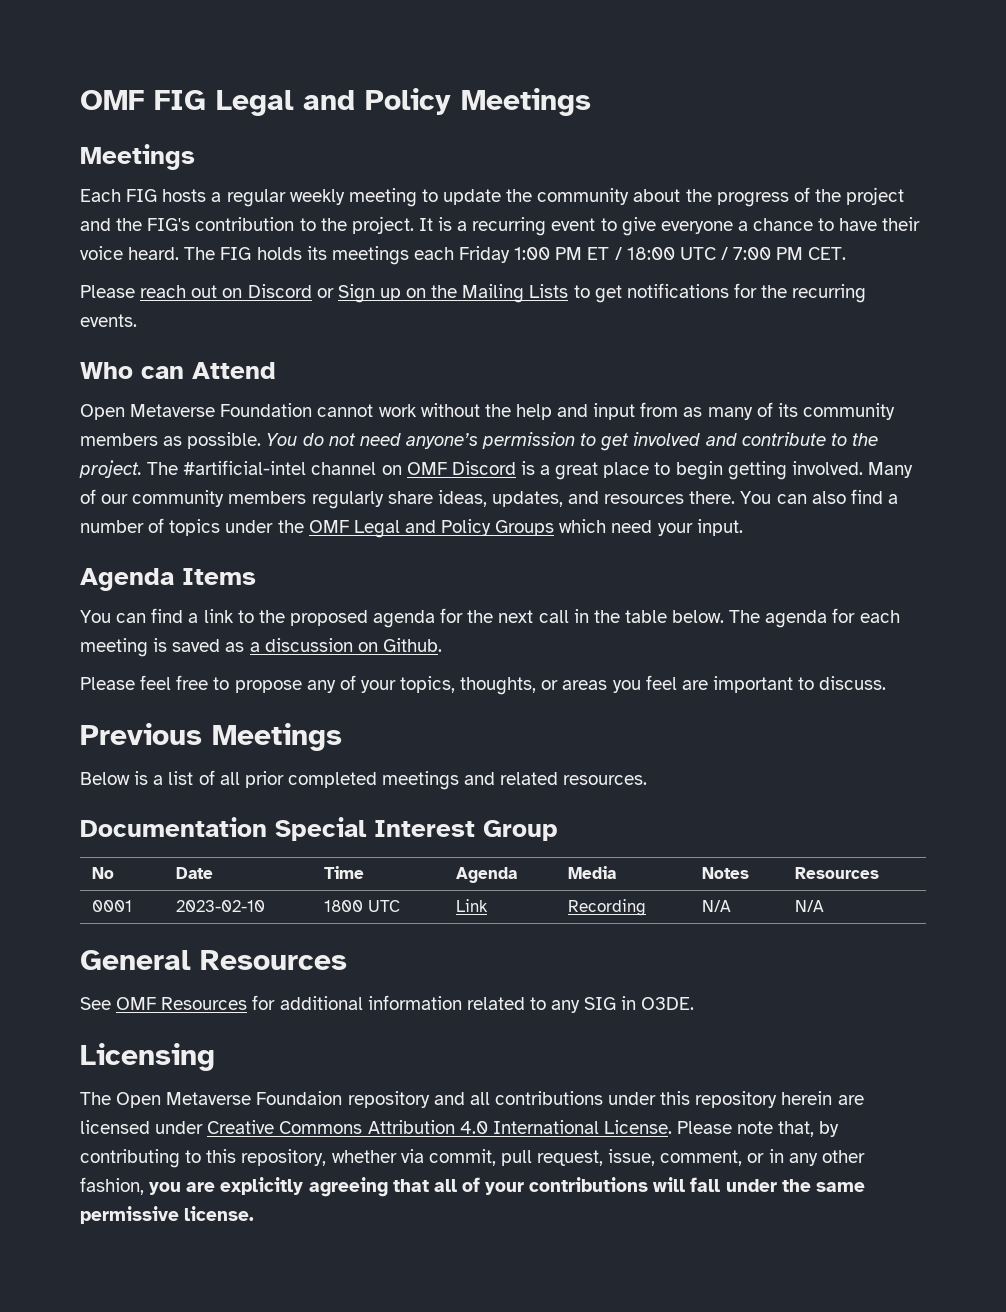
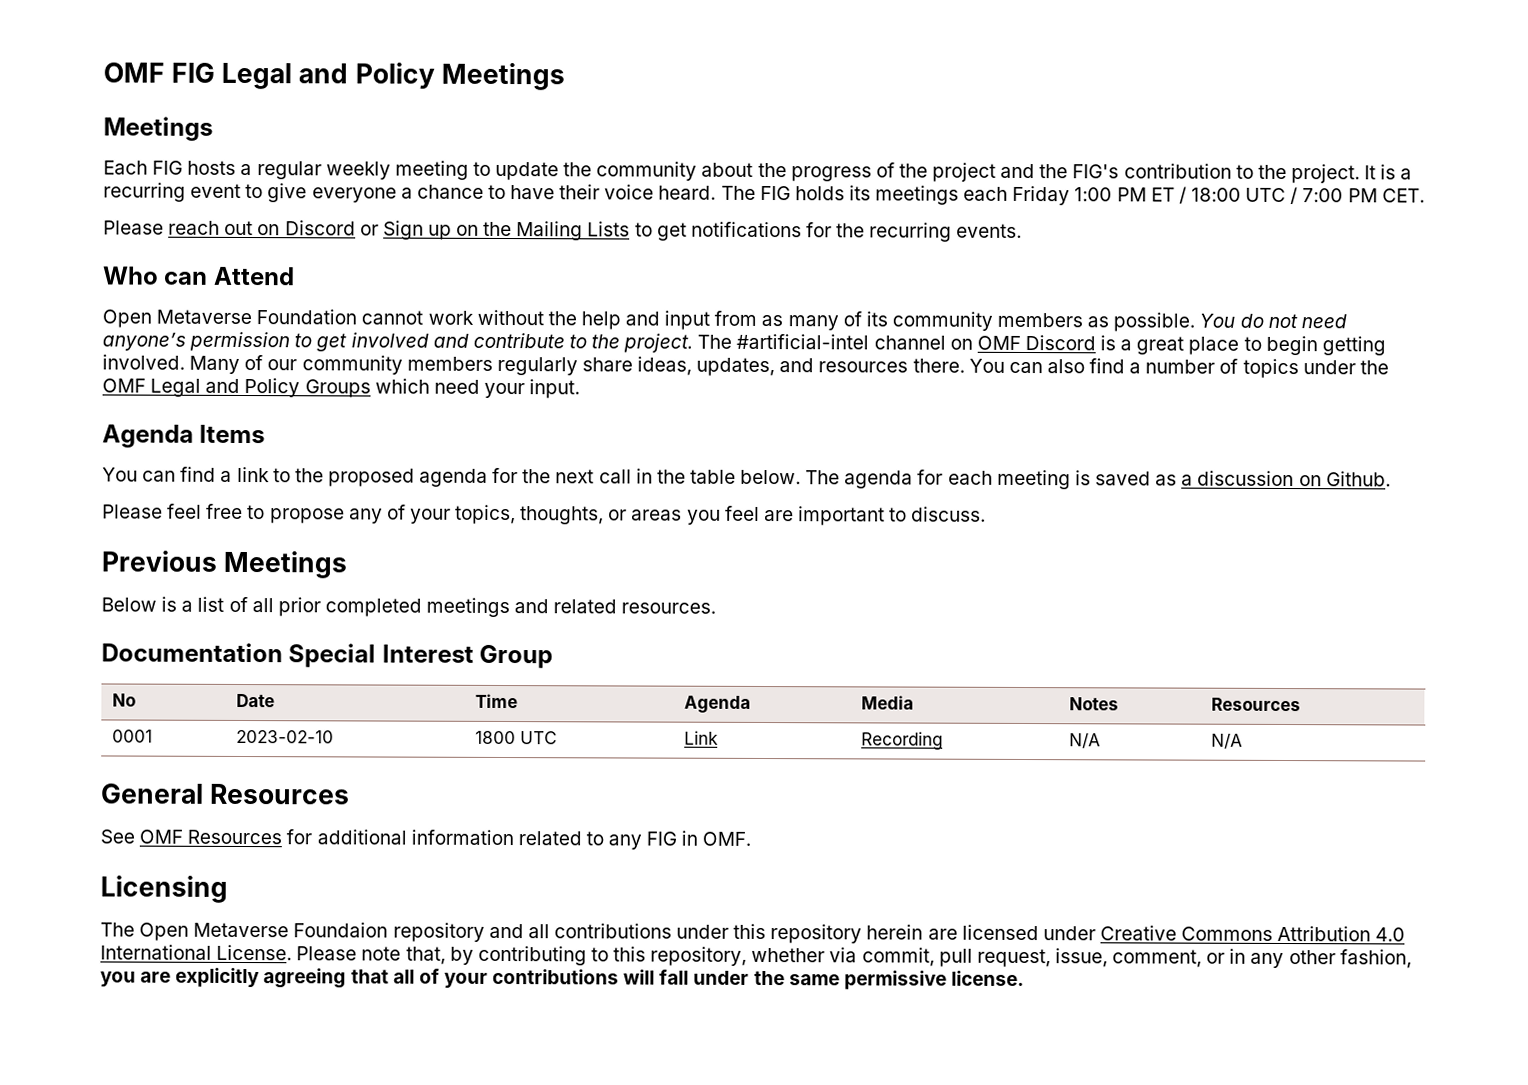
[584,996,695,1010] SIG in O3DE. -> [646,830,752,846] FIG in OMF.

